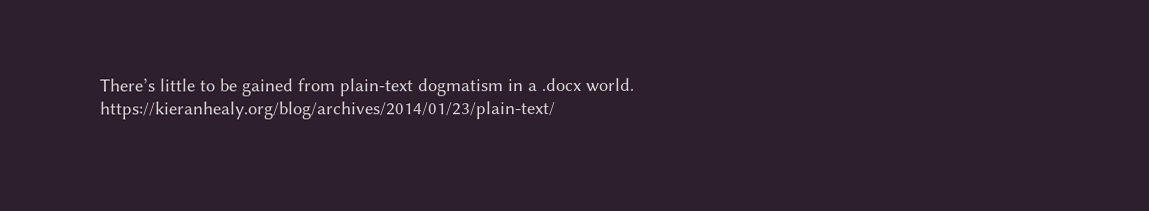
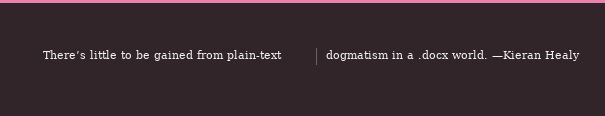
[99,101,556,120] https://kieranhealy.org/blog/archives/2014/01/23/plain-text/ -> [492,50,580,61] —Kieran Healy

